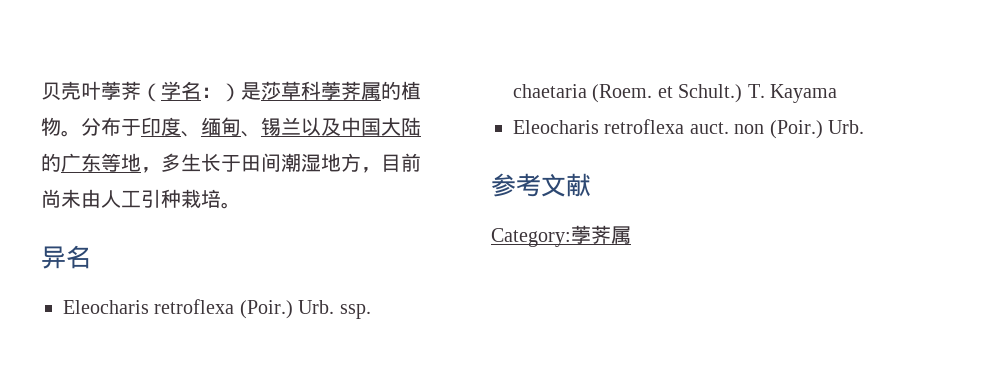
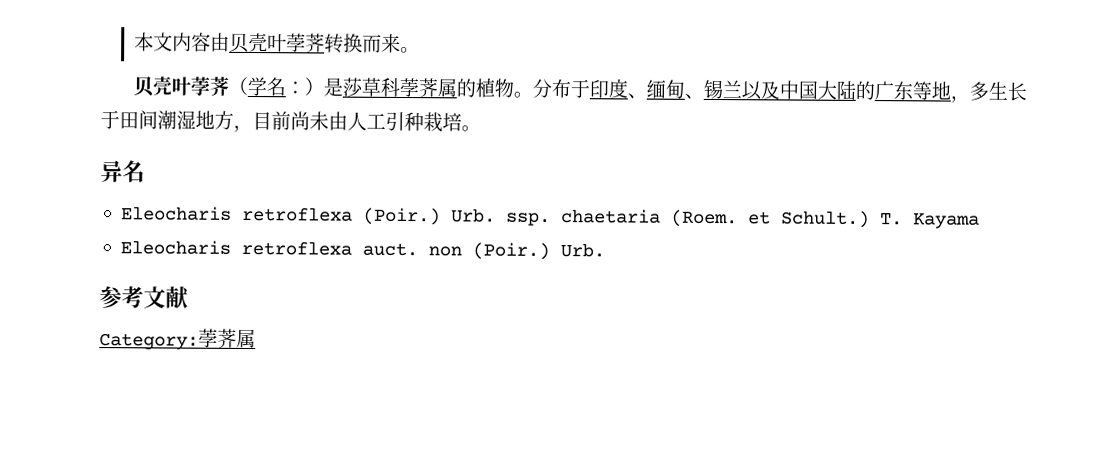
(41, 91) none -> [133,32,420,54] 本文内容由贝壳叶荸荠转换而来。 //

